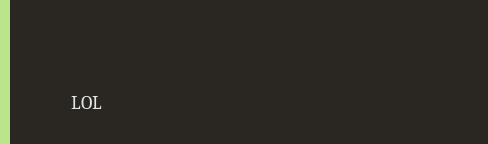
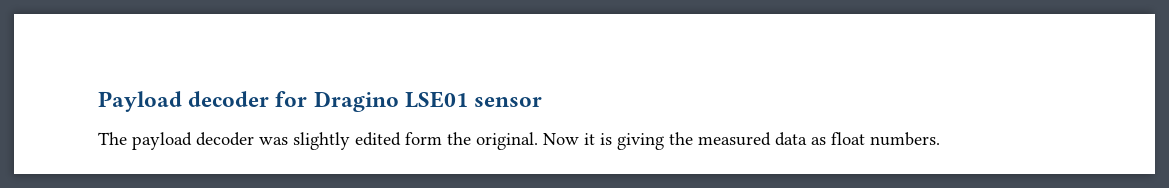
[71,96,102,109] LOL -> [98,91,543,112] [98,132,940,150] Payload decoder for Dragino LSE01 sensor // The payload decoder was slightly edited form the original. Now it is giving the measured data as float numbers.

